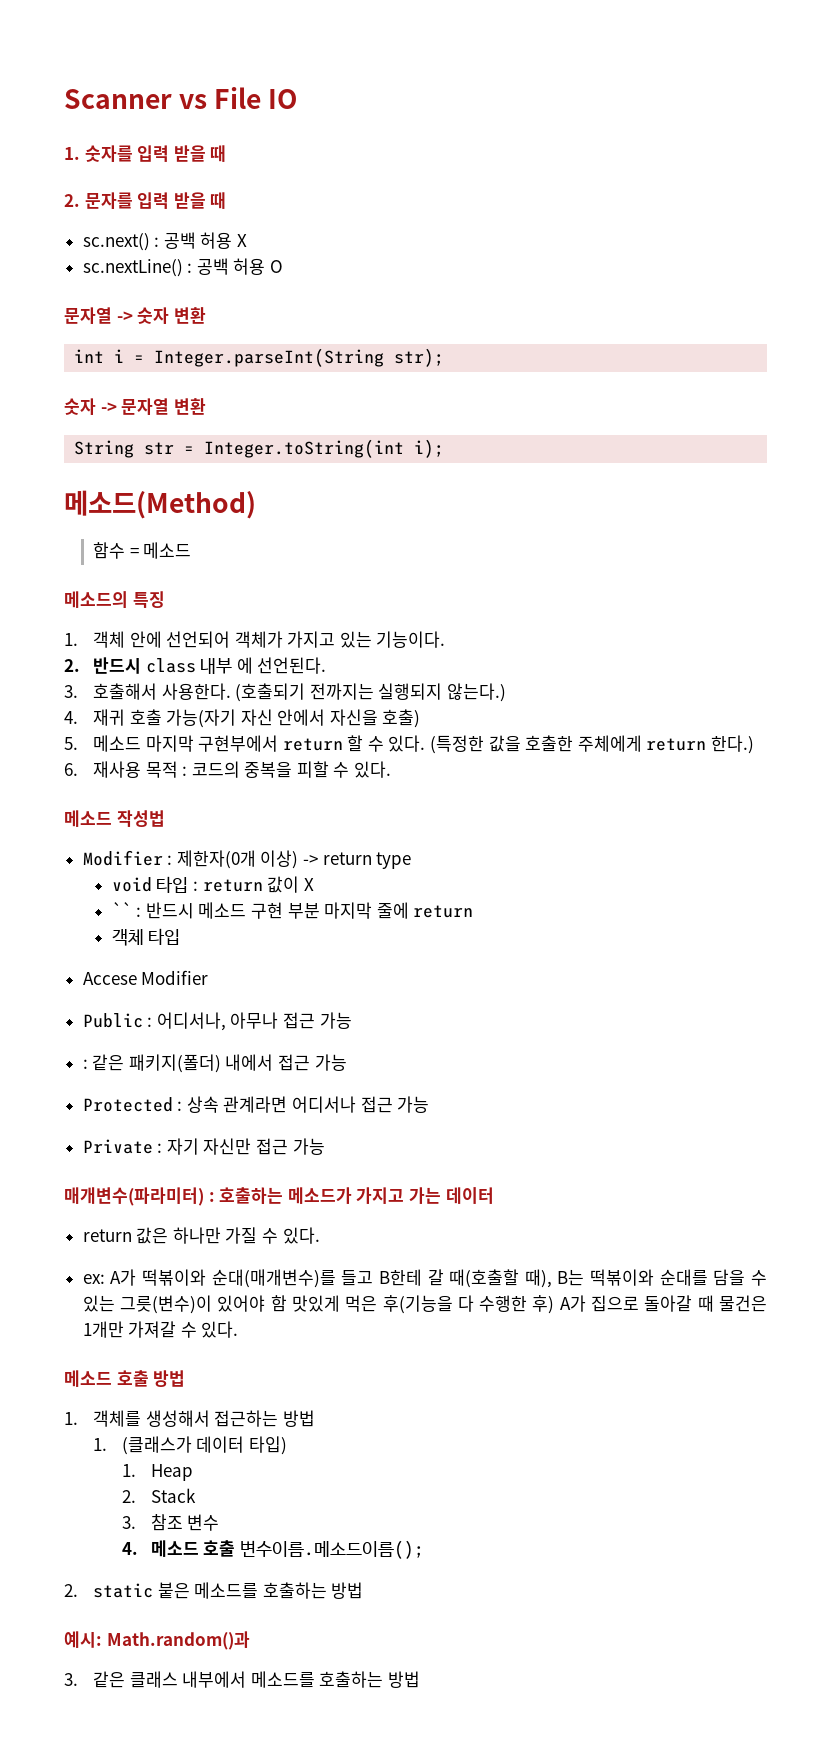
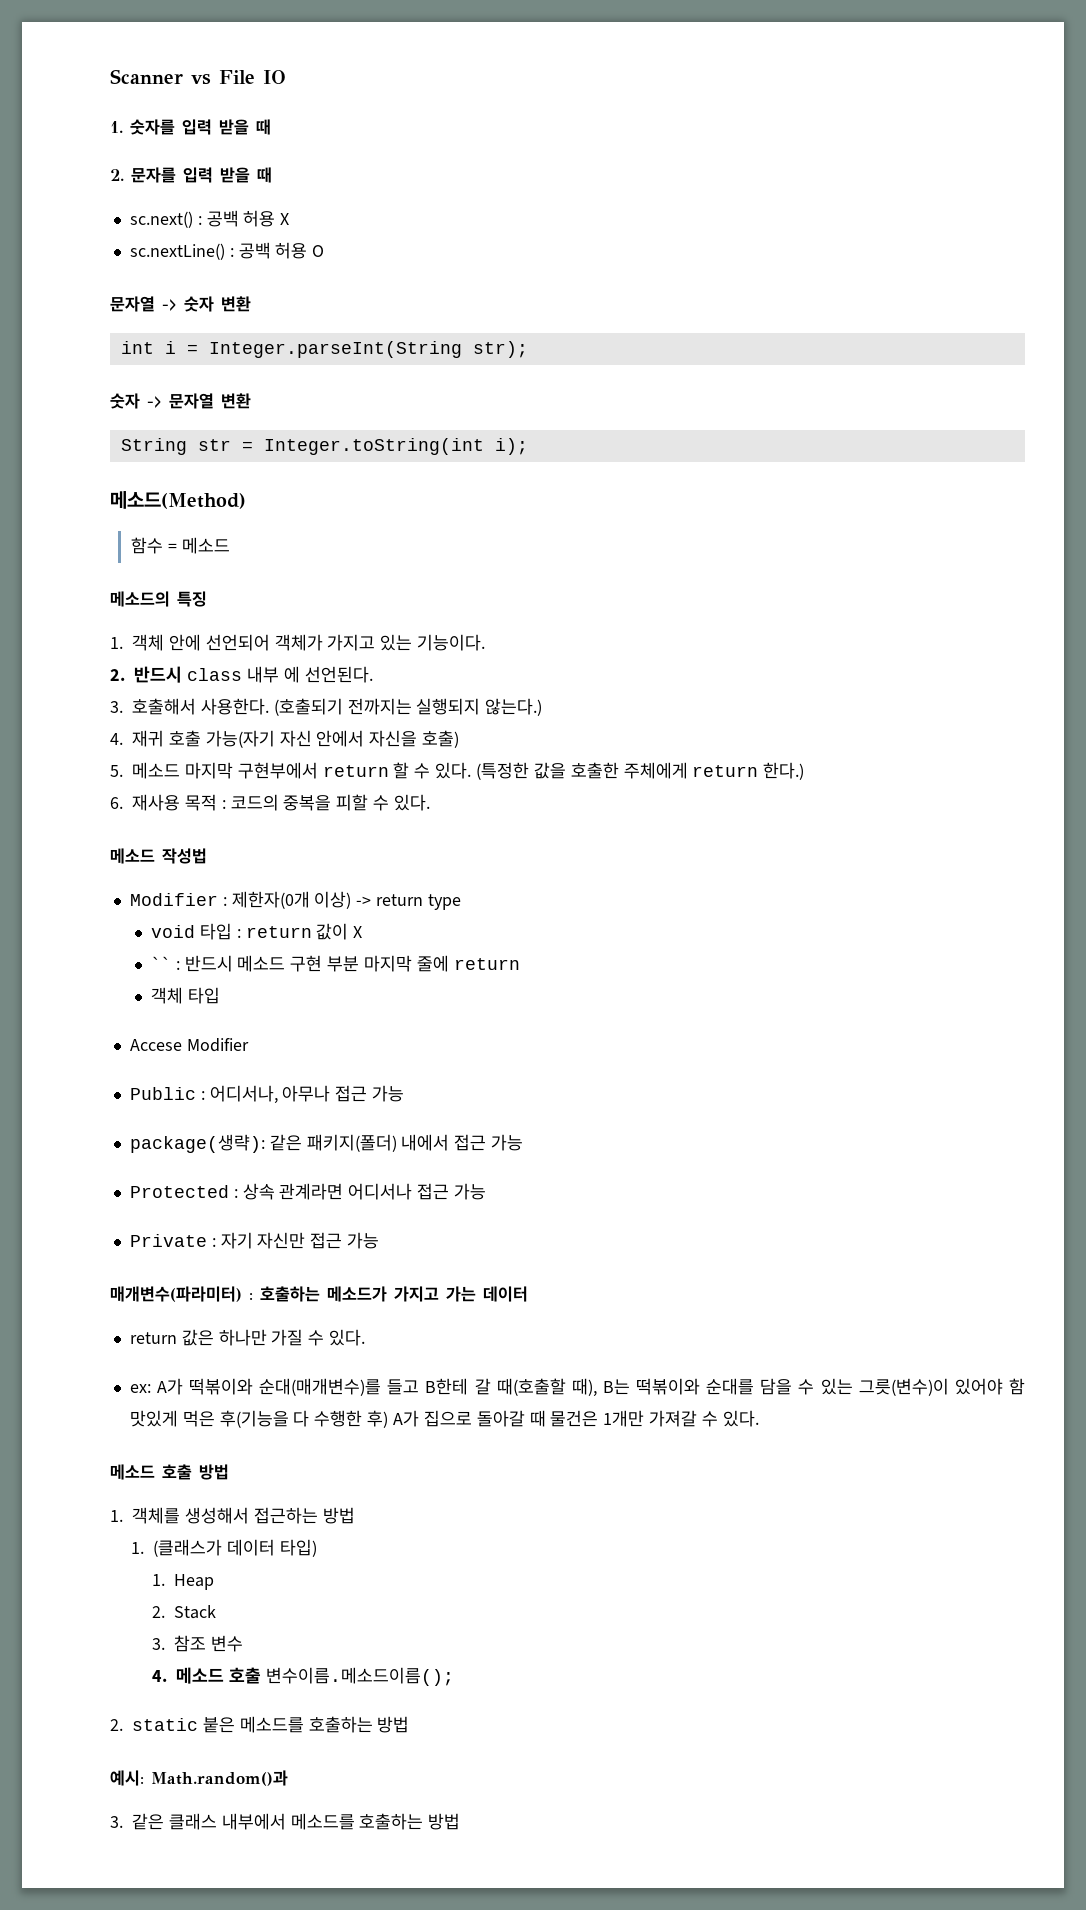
[82,1059,88,1069] : -> [129,1134,265,1153] package(생략):

